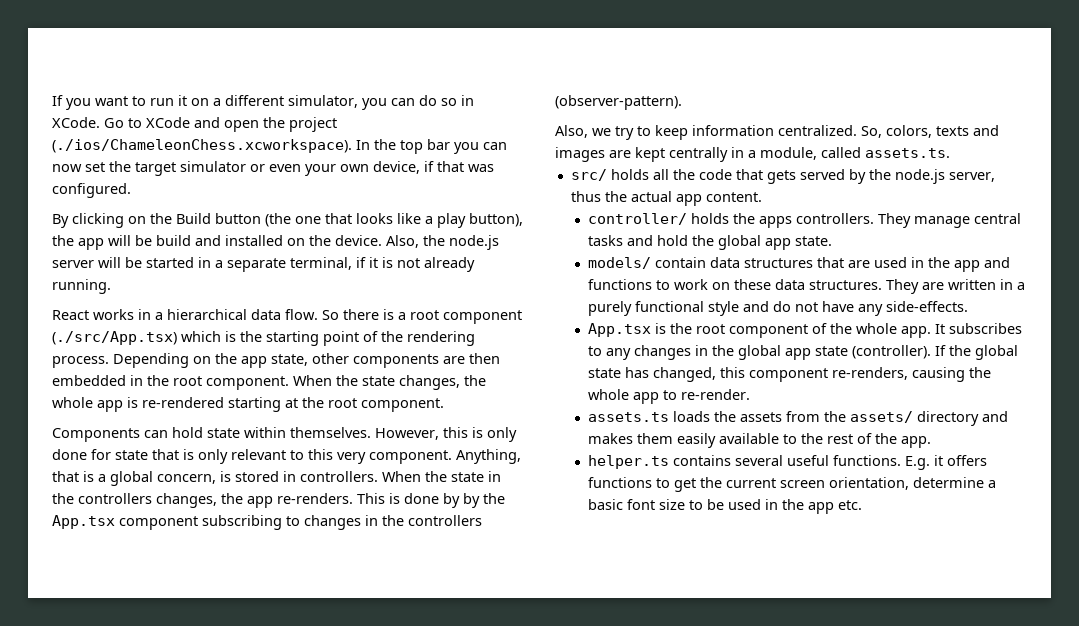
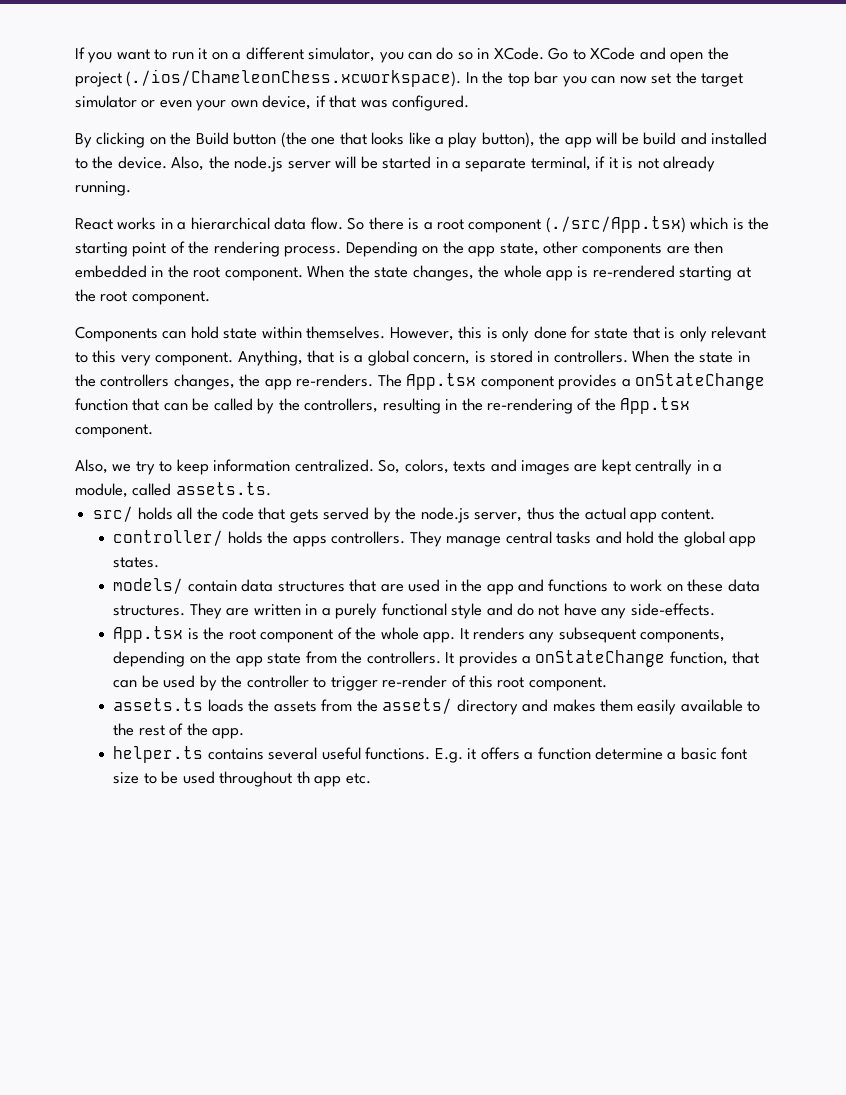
[287,238,305,246] on -> [75,158,88,169] to
[357,493,505,508] [52,515,482,530] [555,95,682,110] This is done by by the App.tsx component subscribing to changes in the controllers (observer-pattern). -> [377,373,766,390] [75,397,691,414] [75,424,153,438] The App.tsx component provides a onStateChange function that can be called by the controllers, resulting in the re-rendering of the App.tsx component.
[795,236,833,246] state. -> [113,557,160,568] states.
[949,323,1023,334] [588,345,1019,360] [588,367,992,382] [588,389,751,404] subscribes to any changes in the global app state (controller). If the global state has changed, this component re-renders, causing the whole app to re-render. -> [472,627,726,643] [113,650,760,667] [113,675,607,691] renders any subsequent components, depending on the app state from the controllers. It provides a onStateChange function, that can be used by the controller to trigger re-render of this root component.
[588,477,910,492] functions to get the current screen orientation, -> [524,747,591,760] a function
[765,499,805,510] in the -> [219,771,310,787] throughout th

